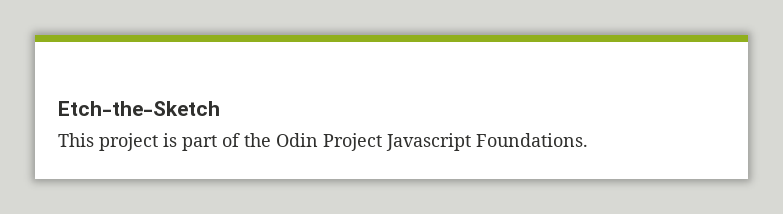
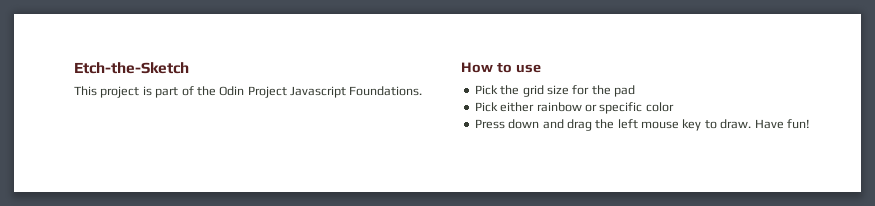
(588, 140) none -> [461,62,541,73] [474,85,635,97] [474,102,674,114] [474,119,810,131] // How to use // Pick the grid size for the pad // Pick either rainbow or specific color // Press down and drag the left mouse key to draw. Have fun!

